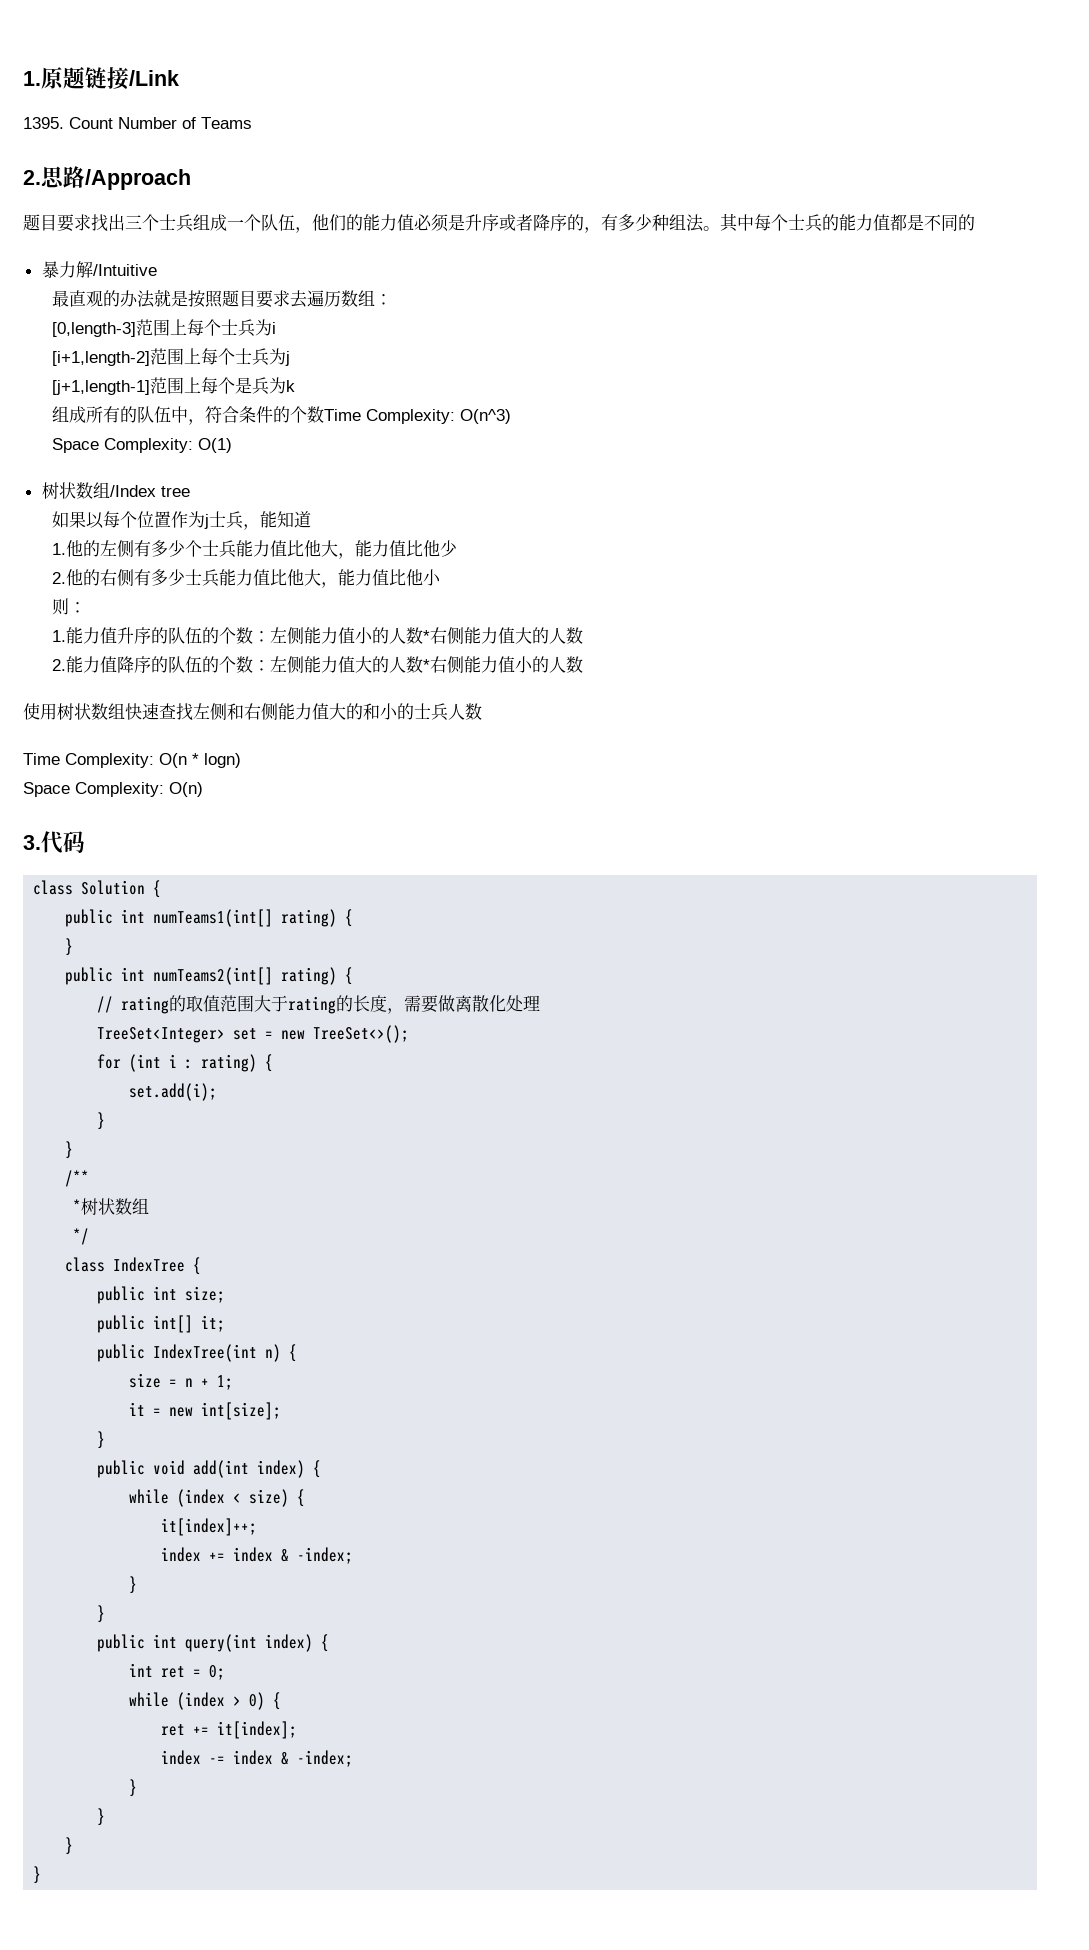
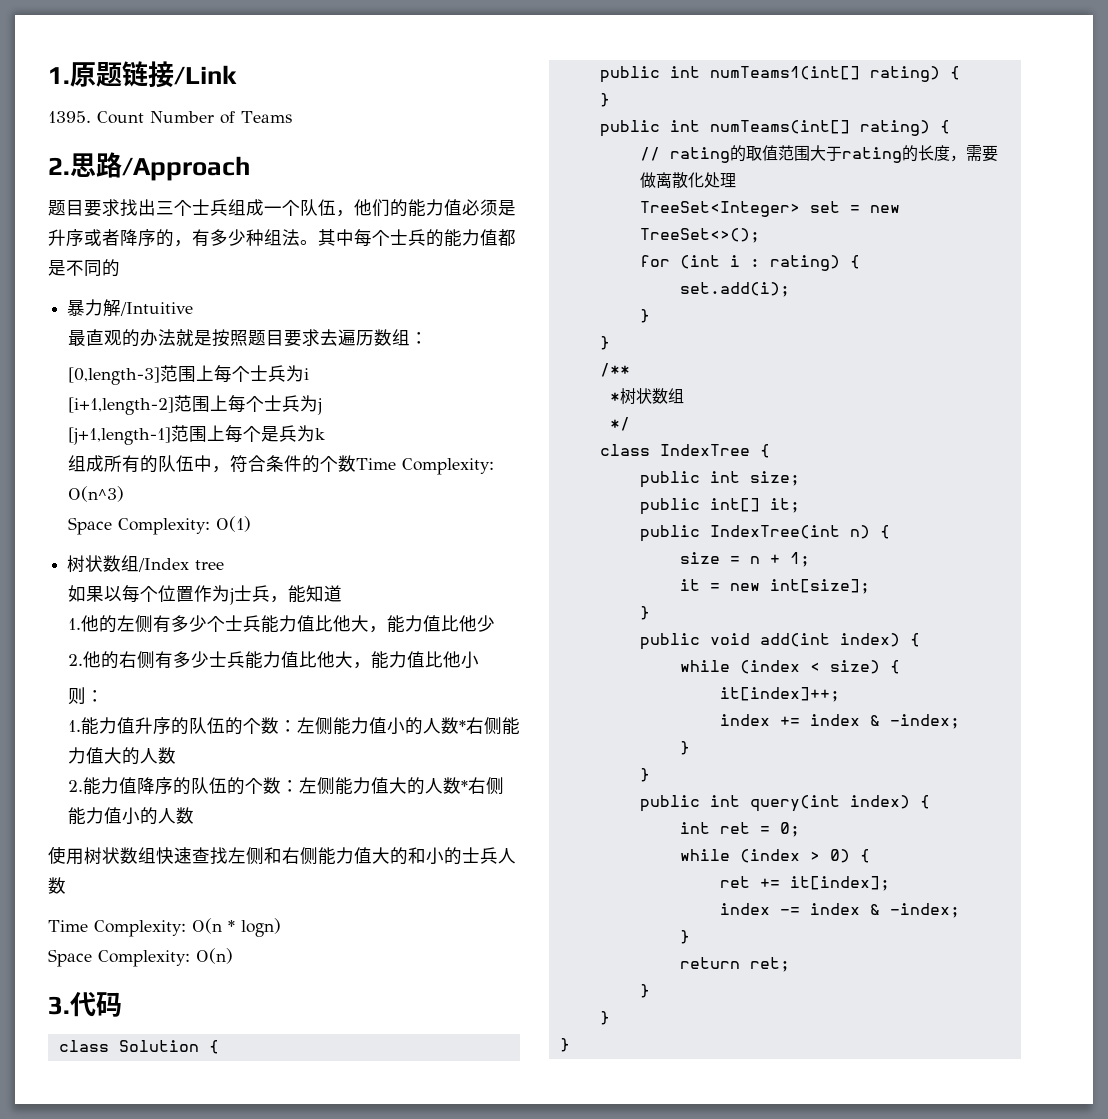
[153,967,274,985] numTeams2(int[] -> [709,120,850,134] numTeams(int[]
(138, 1788) none -> [679,957,790,972] // return ret;

